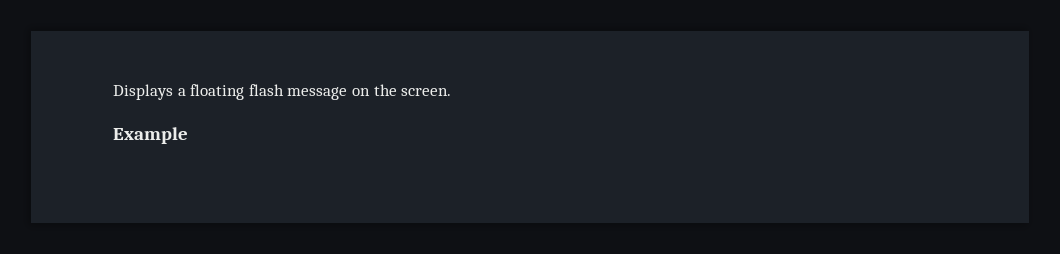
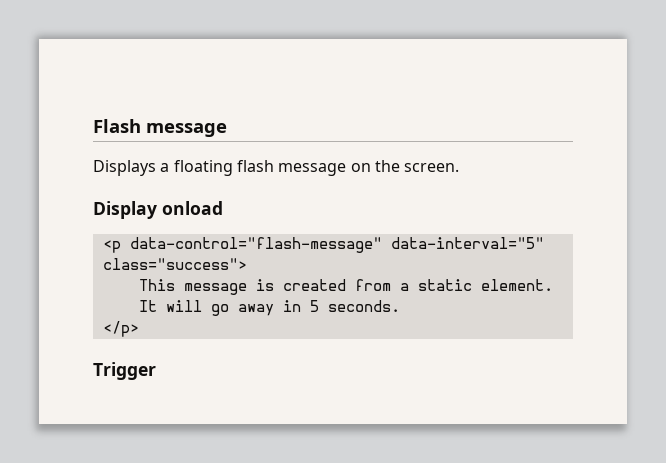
(113, 92) none -> [93,119,227,137] Flash message //
[113,127,188,144] Example -> [93,201,223,219] [102,237,544,253] [102,258,247,270] [138,279,553,295] [138,300,400,316] [102,321,139,337] [93,362,156,380] Display onload // <p data-control="flash-message" data-interval="5" class="success"> // This message is created from a static element. It will go away in 5 seconds. // </p> // Trigger

